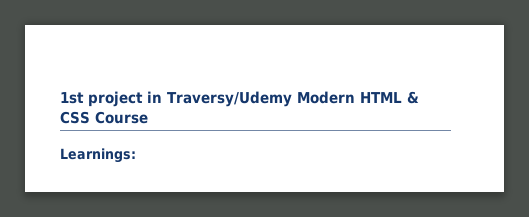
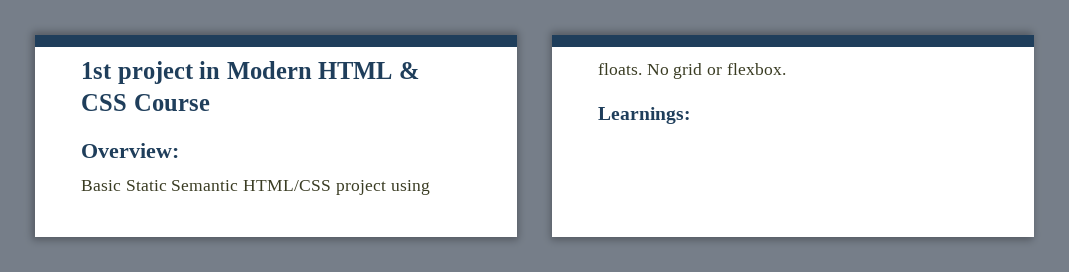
[167,91,292,107] Traversy/Udemy -> (221, 70) none
(148, 117) none -> [81,143,179,158] [81,180,430,195] [598,63,786,79] // Overview: // Basic Static Semantic HTML/CSS project using floats. No grid or flexbox.

